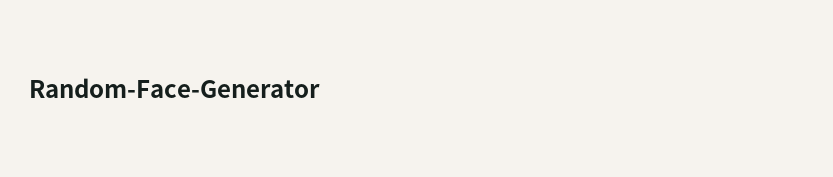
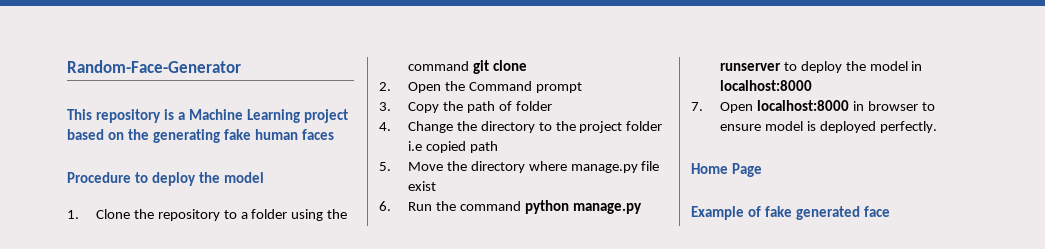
(320, 88) none -> [67,109,349,123] [67,129,335,143] [67,172,264,186] [67,209,348,221] [407,60,527,74] [379,81,582,93] [379,101,552,113] [379,121,663,133] [407,141,498,153] [379,161,660,173] [407,181,436,191] [379,200,642,214] [719,61,923,73] [719,80,812,91] [691,100,935,113] [719,121,937,133] [691,163,763,177] [691,206,891,220] // This repository is a Machine Learning project based on the generating fake human faces // Procedure to deploy the model // 1. Clone the repository to a folder using the command git clone // 2. Open the Command prompt // 3. Copy the path of folder // 4. Change the directory to the project folder i.e copied path // 5. Move the directory where manage.py file exist // 6. Run the command python manage.py runserver to deploy the model in localhost:8000 // 7. Open localhost:8000 in browser to ensure model is deployed perfectly. // Home Page // Example of fake generated face

